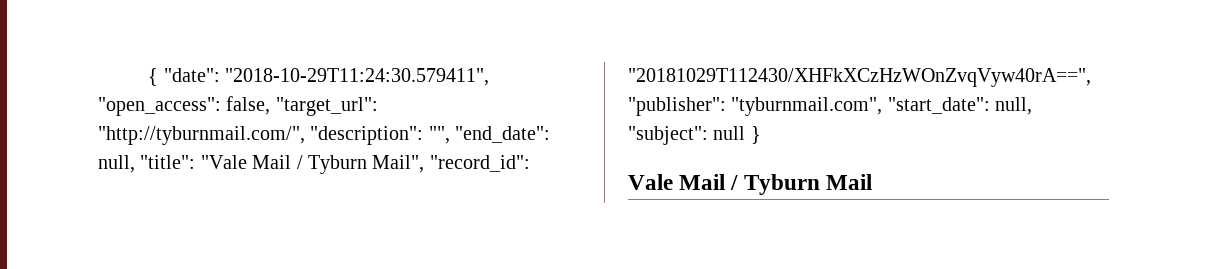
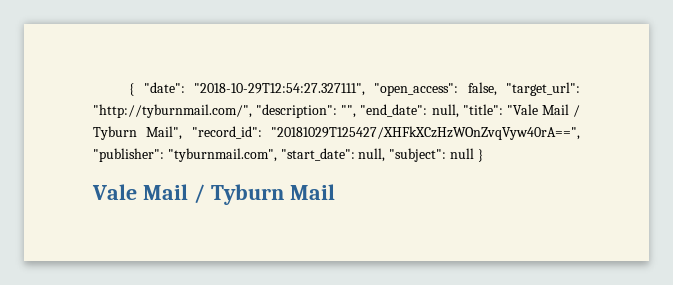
[225,68,490,86] "2018-10-29T11:24:30.579411", -> [193,83,365,96] "2018-10-29T12:54:27.327111",
[628,68,1091,87] "20181029T112430/XHFkXCzHzWOnZvqVyw40rA==", -> [271,126,580,140] "20181029T125427/XHFkXCzHzWOnZvqVyw40rA==",

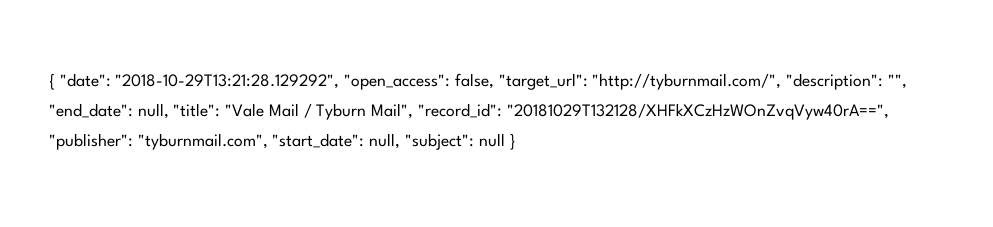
[193,83,365,96] "2018-10-29T12:54:27.327111", -> [115,74,340,89] "2018-10-29T13:21:28.129292",
[271,126,580,140] "20181029T125427/XHFkXCzHzWOnZvqVyw40rA==", -> [506,103,889,120] "20181029T132128/XHFkXCzHzWOnZvqVyw40rA==",
[92,184,335,205] // Vale Mail / Tyburn Mail -> (517, 141) none

